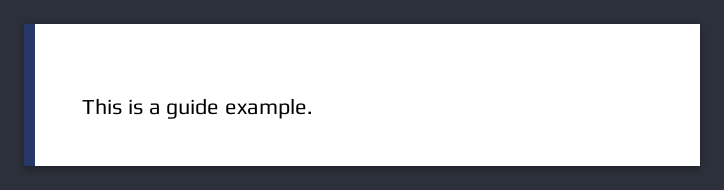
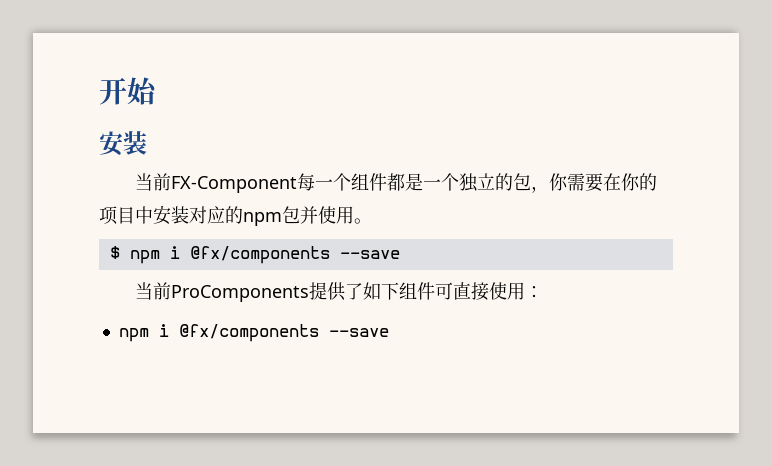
[82,98,314,119] This is a guide example. -> [99,77,158,105] [99,131,147,156] [134,173,657,193] [99,205,372,226] [109,246,400,264] [134,282,543,302] [118,324,389,342] 开始 // 安装 // 当前FX-Component每一个组件都是一个独立的包，你需要在你的项目中安装对应的npm包并使用。 // $ npm i @fx/components --save // 当前ProComponents提供了如下组件可直接使用： // npm i @fx/components --save

